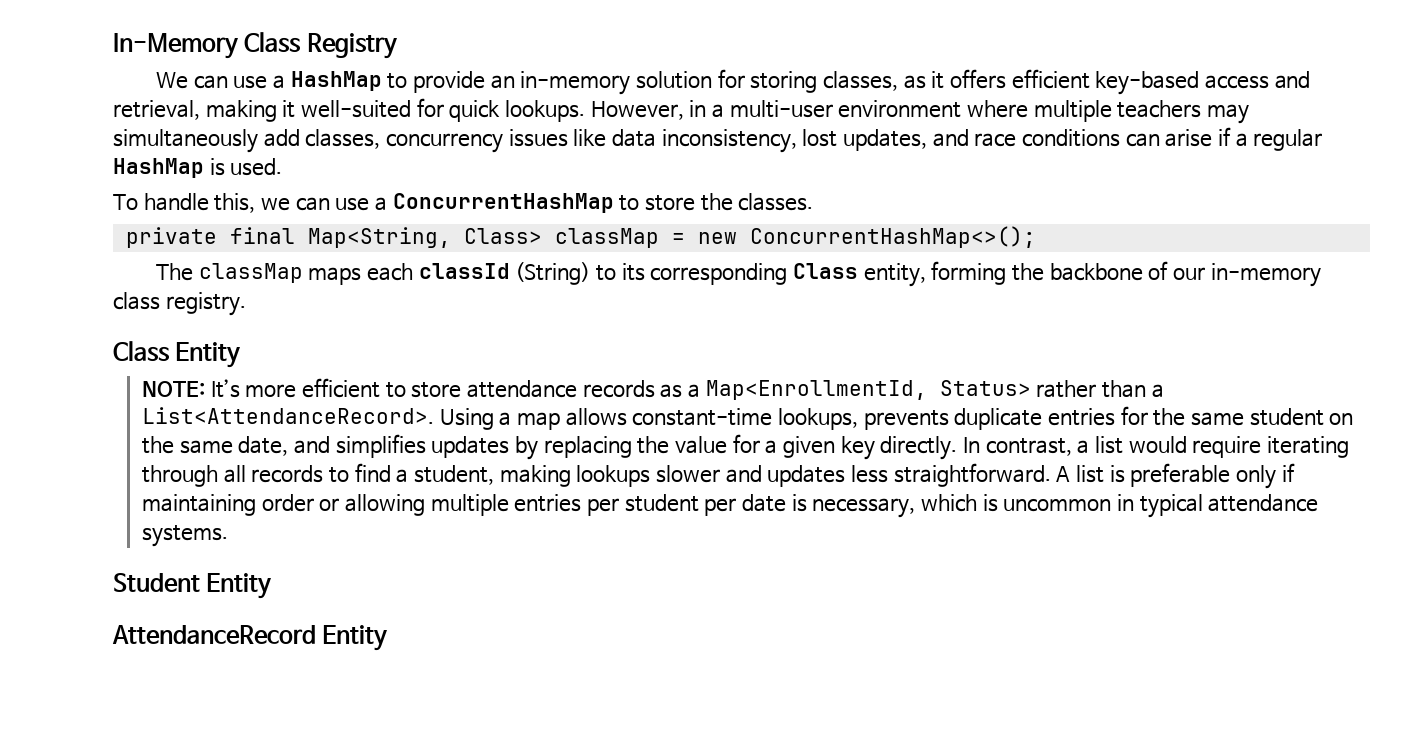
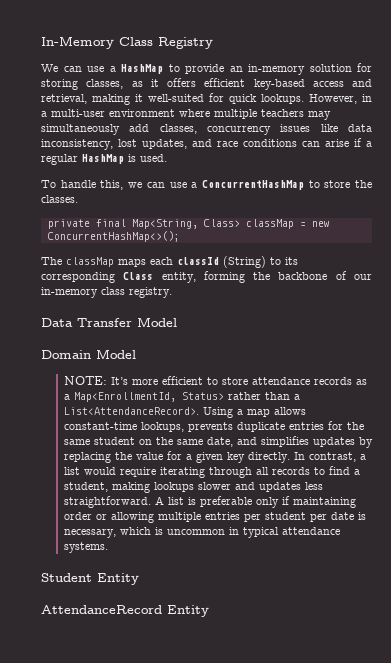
[113,341,241,368] Class Entity -> [41,317,177,327] [41,349,136,359] Data Transfer Model // Domain Model

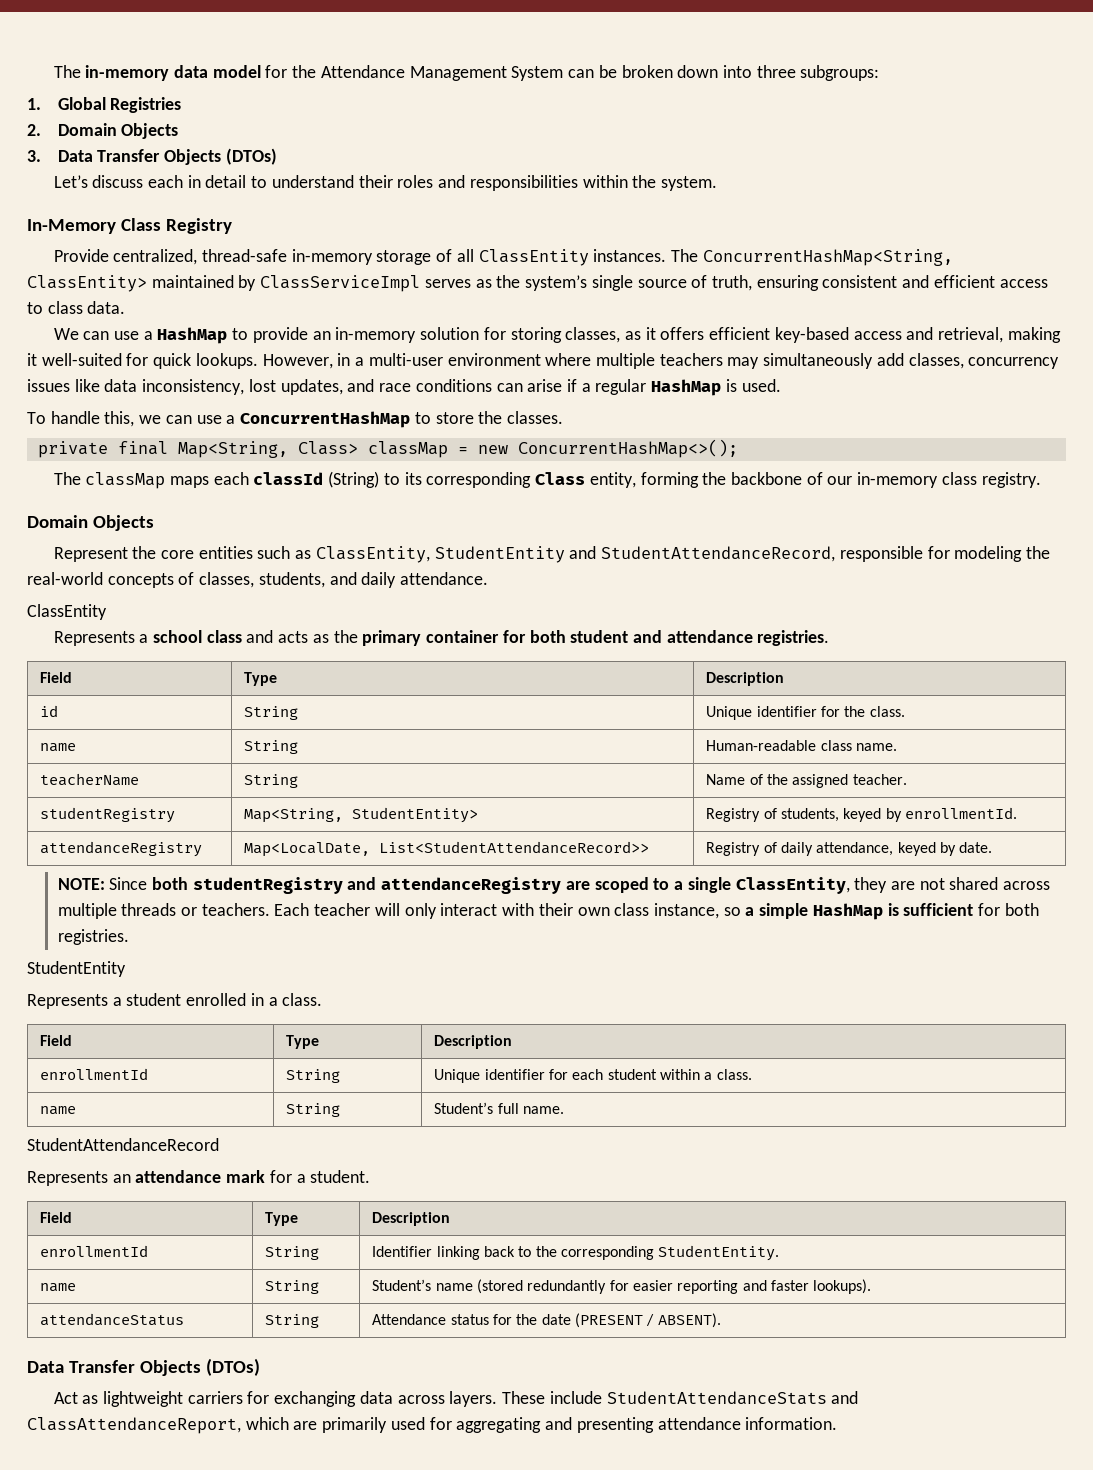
[41,36,213,49] In-Memory Class Registry -> [53,65,880,81] [27,97,182,113] [27,123,179,139] [27,148,277,165] [53,175,717,191] [27,218,232,234] [53,249,953,266] [27,275,1048,292] [27,301,126,314] The in-memory data model for the Attendance Management System can be broken down into three subgroups: // 1. Global Registries // 2. Domain Objects // 3. Data Transfer Objects (DTOs) // Let’s discuss each in detail to understand their roles and responsibilities within the system. // In-Memory Class Registry // Provide centralized, thread-safe in-memory storage of all ClassEntity instances. The ConcurrentHashMap<String, ClassEntity> maintained by ClassServiceImpl serves as the system’s single source of truth, ensuring consistent and efficient access to class data.
[41,317,177,327] [41,349,136,359] [63,376,367,385] [63,392,300,402] [63,407,306,418] [63,421,364,432] [63,436,373,448] [63,451,366,463] [63,466,360,478] [63,482,323,493] [63,496,356,508] [63,512,366,523] [63,527,340,538] [63,542,108,553] [41,573,139,585] [41,605,209,617] Data Transfer Model // Domain Model // NOTE: It’s more efficient to store attendance records as a Map<EnrollmentId, Status> rather than a List<AttendanceRecord>. Using a map allows constant-time lookups, prevents duplicate entries for the same student on the same date, and simplifies updates by replacing the value for a given key directly. In contrast, a list would require iterating through all records to find a student, making lookups slower and updates less straightforward. A list is preferable only if maintaining order or allowing multiple entries per student per date is necessary, which is uncommon in typical attendance systems. // Student Entity // AttendanceRecord Entity -> [27,515,154,531] [53,546,1050,563] [27,572,489,588] [27,604,107,620] [53,630,830,646] [40,672,73,683] [244,672,278,686] [706,672,785,686] [40,705,59,717] [244,706,299,720] [706,706,905,720] [40,743,77,752] [244,740,299,754] [706,740,897,751] [40,773,140,786] [244,774,299,788] [706,774,907,788] [40,807,176,823] [244,807,479,823] [706,807,1017,822] [40,841,203,857] [244,841,650,857] [706,842,993,856] [57,877,1051,894] [57,903,1039,920] [57,929,129,945] [27,961,126,977] [27,993,323,1009] [40,1035,73,1046] [286,1035,320,1049] [434,1035,513,1049] [40,1068,149,1080] [286,1069,341,1083] [434,1069,752,1083] [40,1106,77,1115] [286,1103,341,1117] [434,1102,564,1114] [27,1138,219,1151] [27,1170,371,1186] [40,1212,73,1223] [265,1212,299,1226] [372,1212,451,1226] [40,1245,149,1257] [265,1246,320,1260] [372,1245,780,1261] [40,1283,77,1292] [265,1280,320,1294] [372,1279,872,1294] [40,1313,185,1326] [265,1314,320,1328] [372,1313,721,1328] [27,1358,260,1376] [53,1391,859,1407] [27,1417,838,1434] Domain Objects // Represent the core entities such as ClassEntity, StudentEntity and StudentAttendanceRecord, responsible for modeling the real-world concepts of classes, students, and daily attendance. // ClassEntity // Represents a school class and acts as the primary container for both student and attendance registries. // Field | Type | Description // id | String | Unique identifier for the class. // name | String | Human-readable class name. // teacherName | String | Name of the assigned teacher. // studentRegistry | Map<String, StudentEntity> | Registry of students, keyed by enrollmentId. // attendanceRegistry | Map<LocalDate, List<StudentAttendanceRecord>> | Registry of daily attendance, keyed by date. // NOTE: Since both studentRegistry and attendanceRegistry are scoped to a single ClassEntity, they are not shared across multiple threads or teachers. Each teacher will only interact with their own class instance, so a simple HashMap is sufficient for both registries. // StudentEntity // Represents a student enrolled in a class. // Field | Type | Description // enrollmentId | String | Unique identifier for each student within a class. // name | String | Student’s full name. // StudentAttendanceRecord // Represents an attendance mark for a student. // Field | Type | Description // enrollmentId | String | Identifier linking back to the corresponding StudentEntity. // name | String | Student’s name (stored redundantly for easier reporting and faster lookups). // attendanceStatus | String | Attendance status for the date (PRESENT / ABSENT). // Data Transfer Objects (DTOs) // Act as lightweight carriers for exchanging data across layers. These include StudentAttendanceStats and ClassAttendanceReport, which are primarily used for aggregating and presenting attendance information.

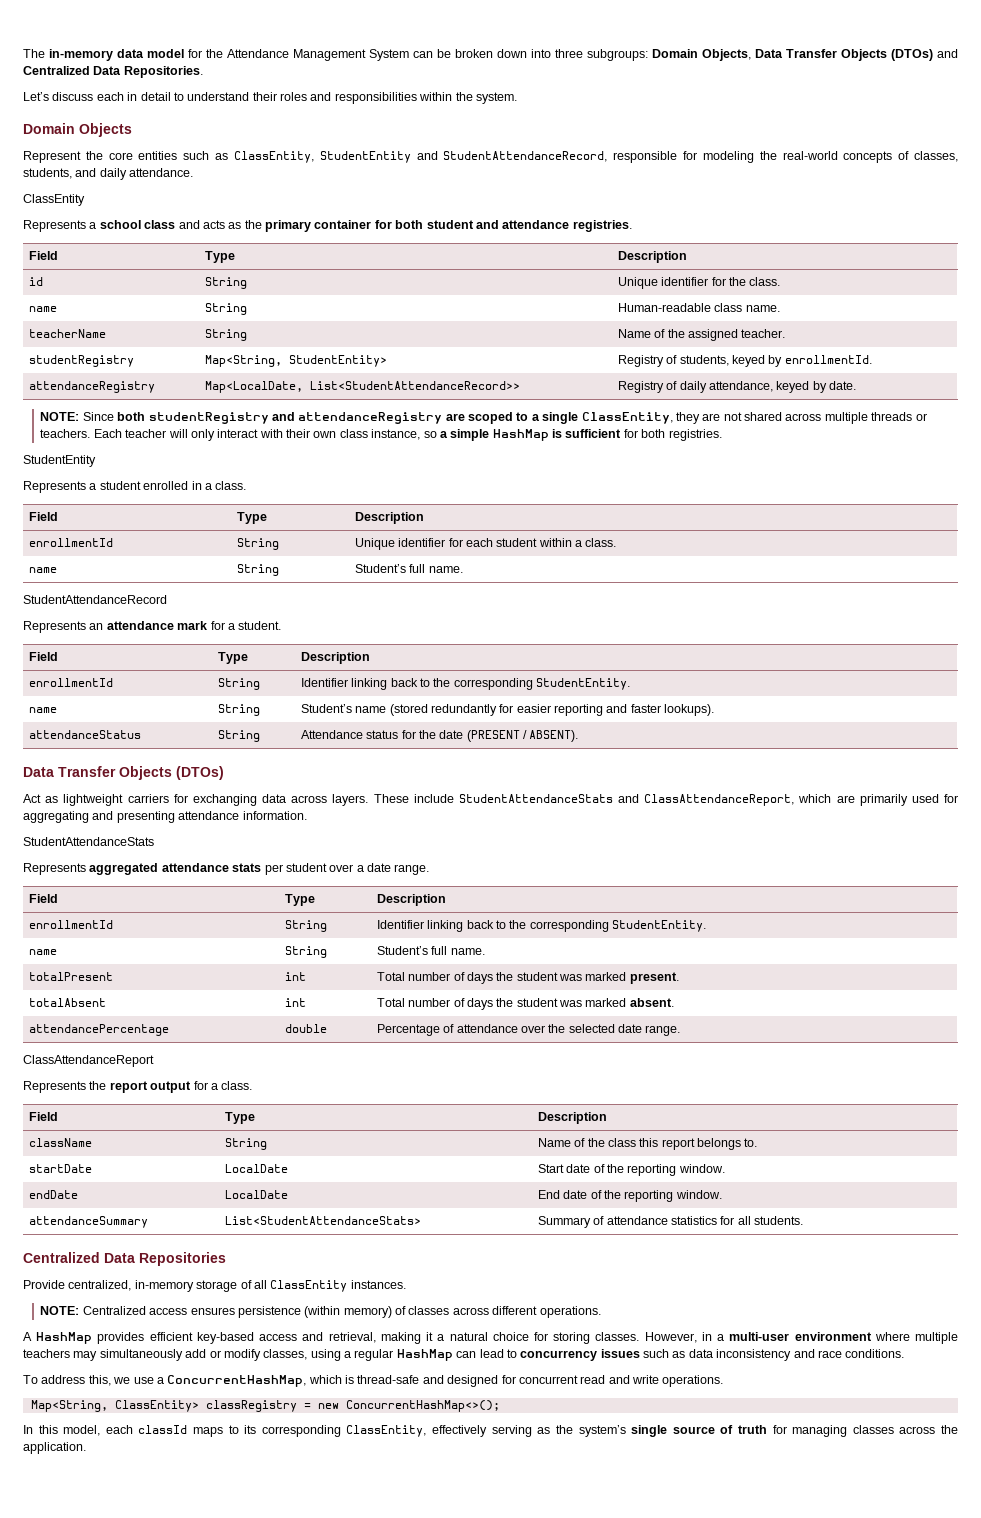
[27,97,182,113] [27,123,179,139] [27,148,277,165] // 1. Global Registries // 2. Domain Objects // 3. Data Transfer Objects (DTOs) -> [652,49,958,61] [23,66,203,78] Domain Objects, Data Transfer Objects (DTOs) and Centralized Data Repositories.
[27,218,232,234] [53,249,953,266] [27,275,1048,292] [27,301,126,314] [53,327,1061,344] [27,353,1060,369] [27,379,781,396] [27,411,563,428] [37,439,738,458] [53,471,1041,489] // In-Memory Class Registry // Provide centralized, thread-safe in-memory storage of all ClassEntity instances. The ConcurrentHashMap<String, ClassEntity> maintained by ClassServiceImpl serves as the system’s single source of truth, ensuring consistent and efficient access to class data. // We can use a HashMap to provide an in-memory solution for storing classes, as it offers efficient key-based access and retrieval, making it well-suited for quick lookups. However, in a multi-user environment where multiple teachers may simultaneously add classes, concurrency issues like data inconsistency, lost updates, and race conditions can arise if a regular HashMap is used. // To handle this, we can use a ConcurrentHashMap to store the classes. // private final Map<String, Class> classMap = new ConcurrentHashMap<>(); // The classMap maps each classId (String) to its corresponding Class entity, forming the backbone of our in-memory class registry. -> (517, 98) none
(838, 1423) none -> [23,837,154,846] [23,863,430,875] [28,894,58,903] [284,894,315,906] [376,894,446,906] [28,920,113,929] [284,920,327,932] [376,920,707,932] [28,949,57,955] [284,946,327,958] [376,946,485,955] [28,972,113,981] [284,972,306,981] [376,972,679,984] [28,998,106,1007] [284,998,306,1007] [376,998,674,1010] [28,1024,169,1036] [284,1024,327,1033] [376,1024,681,1036] [23,1055,154,1067] [23,1081,253,1093] [28,1112,58,1121] [224,1112,255,1124] [537,1112,607,1124] [28,1138,92,1147] [224,1138,267,1150] [537,1138,758,1150] [28,1164,92,1173] [224,1164,288,1173] [537,1164,725,1176] [28,1190,78,1199] [224,1190,288,1199] [537,1190,722,1202] [28,1216,148,1228] [224,1216,421,1225] [537,1216,804,1228] [23,1252,226,1266] [23,1280,406,1292] [40,1306,601,1318] [23,1332,959,1344] [23,1349,905,1361] [23,1375,724,1387] [30,1400,500,1412] [23,1425,958,1437] [23,1442,86,1454] // StudentAttendanceStats // Represents aggregated attendance stats per student over a date range. // Field | Type | Description // enrollmentId | String | Identifier linking back to the corresponding StudentEntity. // name | String | Student’s full name. // totalPresent | int | Total number of days the student was marked present. // totalAbsent | int | Total number of days the student was marked absent. // attendancePercentage | double | Percentage of attendance over the selected date range. // ClassAttendanceReport // Represents the report output for a class. // Field | Type | Description // className | String | Name of the class this report belongs to. // startDate | LocalDate | Start date of the reporting window. // endDate | LocalDate | End date of the reporting window. // attendanceSummary | List<StudentAttendanceStats> | Summary of attendance statistics for all students. // Centralized Data Repositories // Provide centralized, in-memory storage of all ClassEntity instances. // NOTE: Centralized access ensures persistence (within memory) of classes across different operations. // A HashMap provides efficient key-based access and retrieval, making it a natural choice for storing classes. However, in a multi-user environment where multiple teachers may simultaneously add or modify classes, using a regular HashMap can lead to concurrency issues such as data inconsistency and race conditions. // To address this, we use a ConcurrentHashMap, which is thread-safe and designed for concurrent read and write operations. // Map<String, ClassEntity> classRegistry = new ConcurrentHashMap<>(); // In this model, each classId maps to its corresponding ClassEntity, effectively serving as the system’s single source of truth for managing classes across the application.

